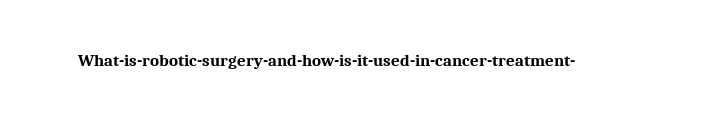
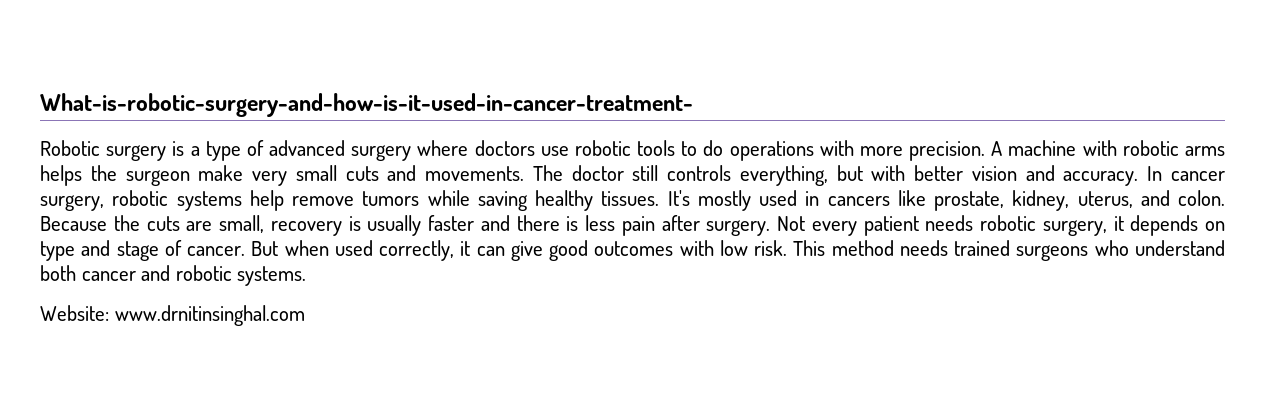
(575, 61) none -> [40,140,1225,161] [40,165,1226,186] [40,190,1225,211] [40,215,1225,236] [40,240,1226,261] [40,265,307,286] [40,305,305,326] // Robotic surgery is a type of advanced surgery where doctors use robotic tools to do operations with more precision. A machine with robotic arms helps the surgeon make very small cuts and movements. The doctor still controls everything, but with better vision and accuracy. In cancer surgery, robotic systems help remove tumors while saving healthy tissues. It's mostly used in cancers like prostate, kidney, uterus, and colon. Because the cuts are small, recovery is usually faster and there is less pain after surgery. Not every patient needs robotic surgery, it depends on type and stage of cancer. But when used correctly, it can give good outcomes with low risk. This method needs trained surgeons who understand both cancer and robotic systems. // Website: www.drnitinsinghal.com

